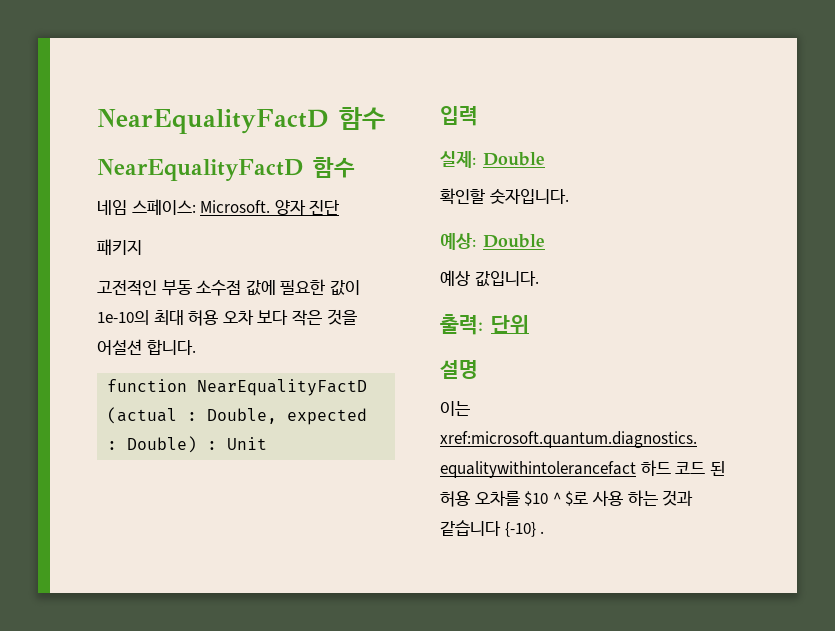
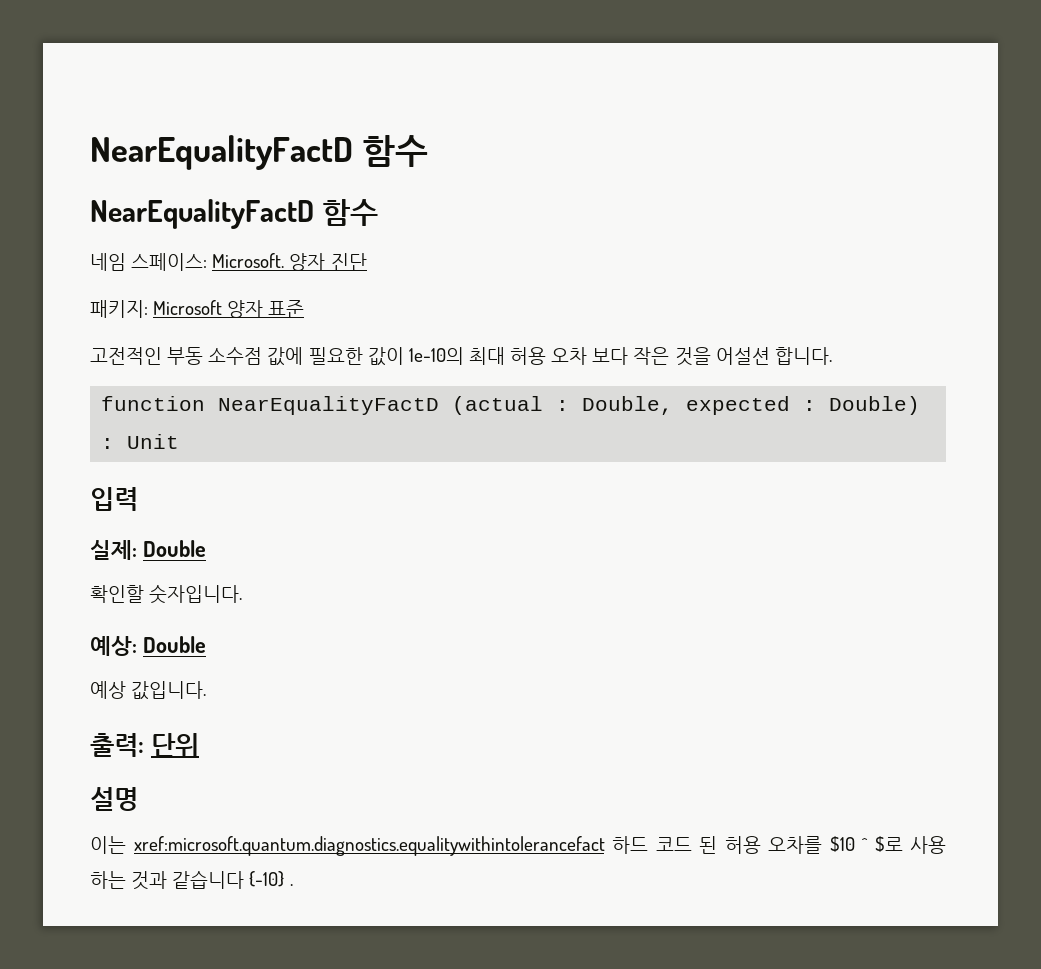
[97,239,142,255] 패키지 -> [90,300,305,318] 패키지: Microsoft 양자 표준

